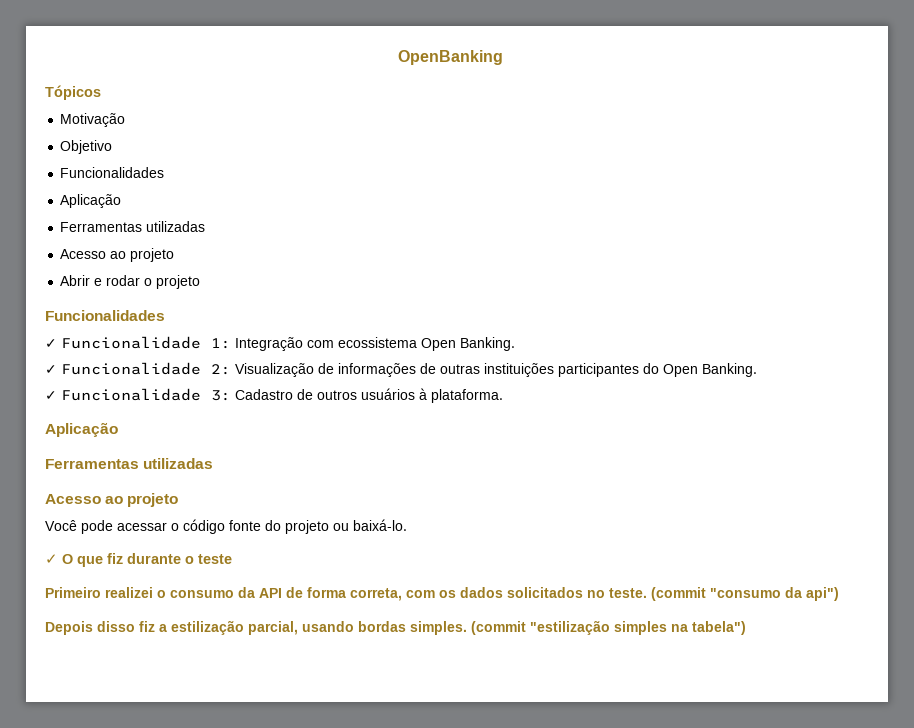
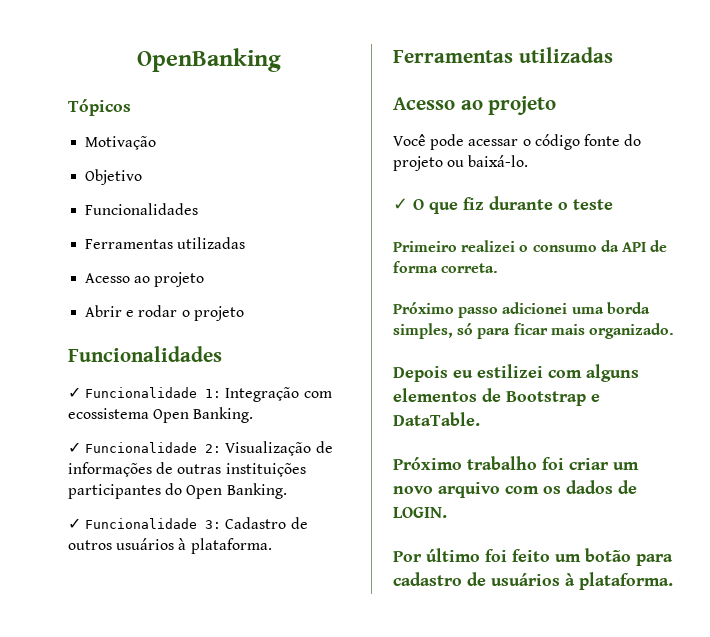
[60,194,122,208] // Aplicação -> (199, 209) none
[45,422,118,437] // Aplicação -> (272, 546) none
[350,587,839,601] [45,620,746,635] correta, com os dados solicitados no teste. (commit "consumo da api") // Depois disso fiz a estilização parcial, usando bordas simples. (commit "estilização simples na tabela") -> [441,263,499,273] [393,302,650,318] [393,323,674,339] [393,364,639,382] [393,388,600,406] [393,412,480,426] [393,456,639,470] [393,480,637,498] [393,507,447,518] [393,548,673,566] [393,572,673,590] correta. // Próximo passo adicionei uma borda simples, só para ficar mais organizado. // Depois eu estilizei com alguns elementos de Bootstrap e DataTable. // Próximo trabalho foi criar um novo arquivo com os dados de LOGIN. // Por último foi feito um botão para cadastro de usuários à plataforma.

